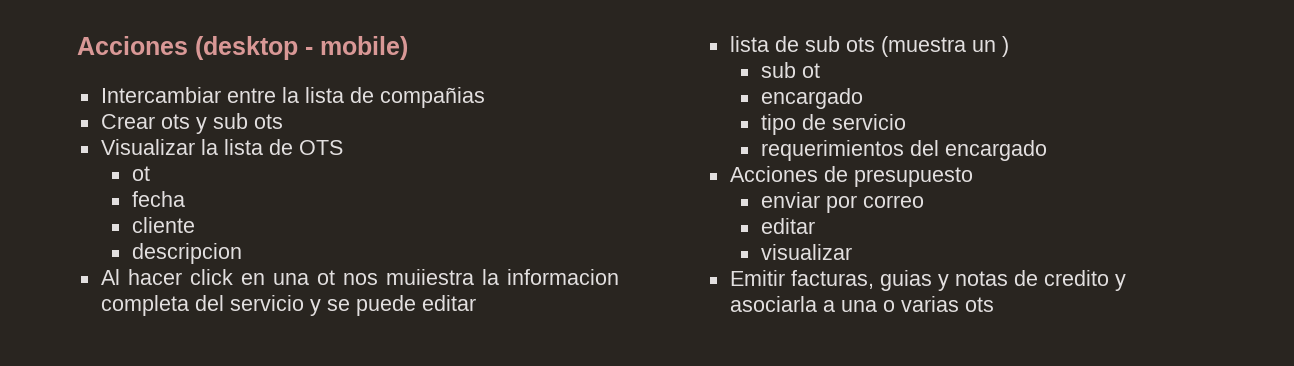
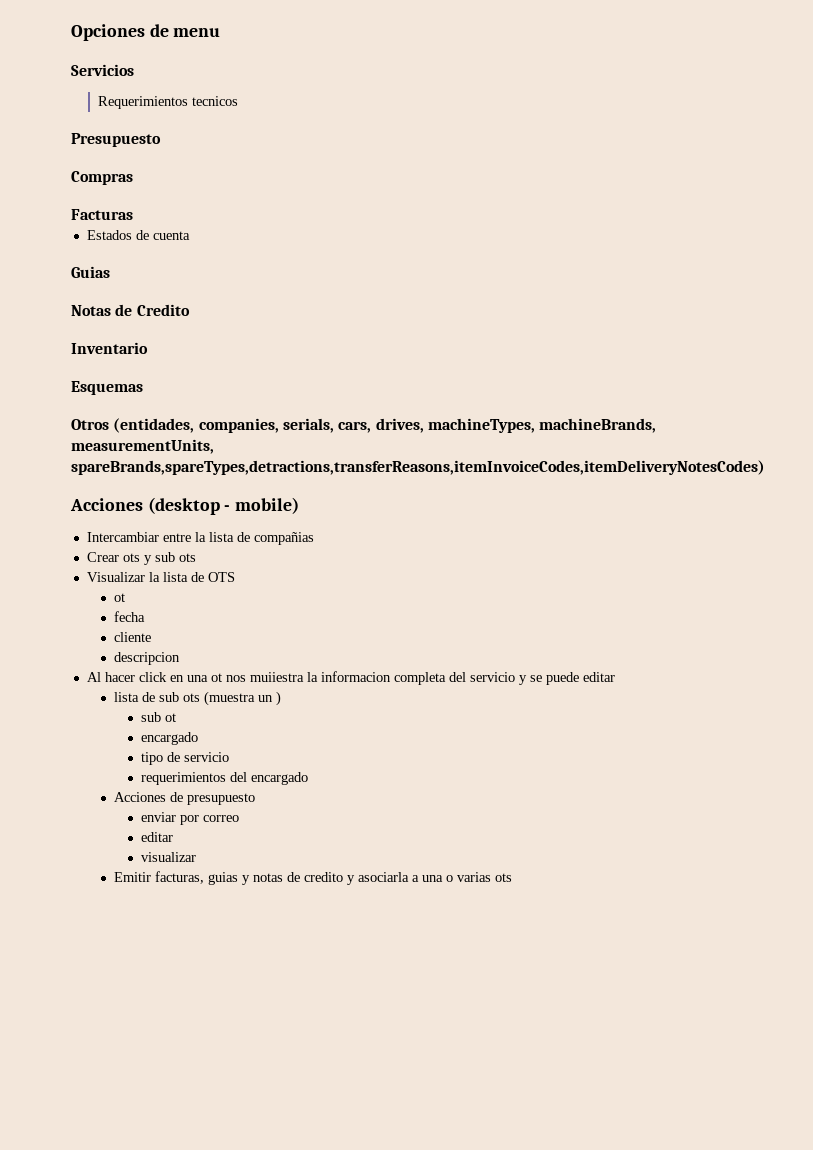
(77, 45) none -> [71,24,221,41] [71,64,134,76] [98,96,239,109] [71,133,161,147] [71,171,133,185] [71,209,133,220] [86,230,190,240] [71,266,110,278] [71,304,190,316] [71,342,148,354] [71,381,143,395] [71,418,657,433] [71,439,214,454] [71,460,765,475] Opciones de menu // Servicios // Requerimientos tecnicos // Presupuesto // Compras // Facturas // Estados de cuenta // Guias // Notas de Credito // Inventario // Esquemas // Otros (entidades, companies, serials, cars, drives, machineTypes, machineBrands, measurementUnits, spareBrands,spareTypes,detractions,transferReasons,itemInvoiceCodes,itemDeliveryNotesCodes) //

